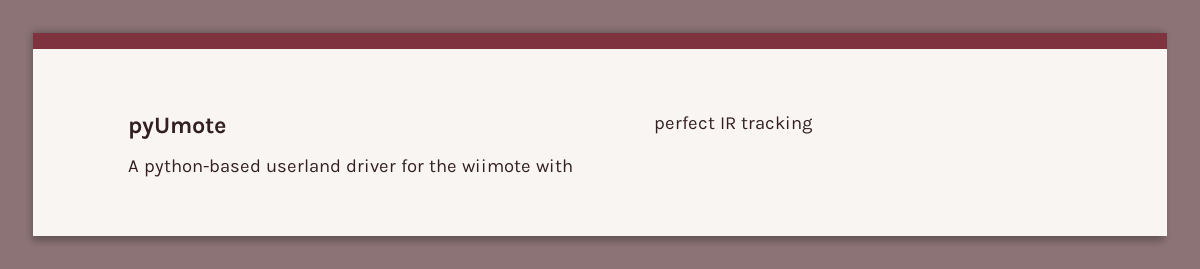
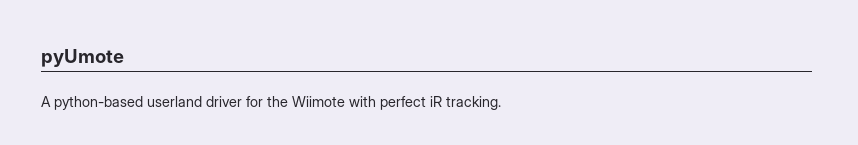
[461,159,531,173] wiimote -> [292,96,345,107] Wiimote
[719,116,813,134] IR tracking -> [430,96,501,110] iR tracking.

